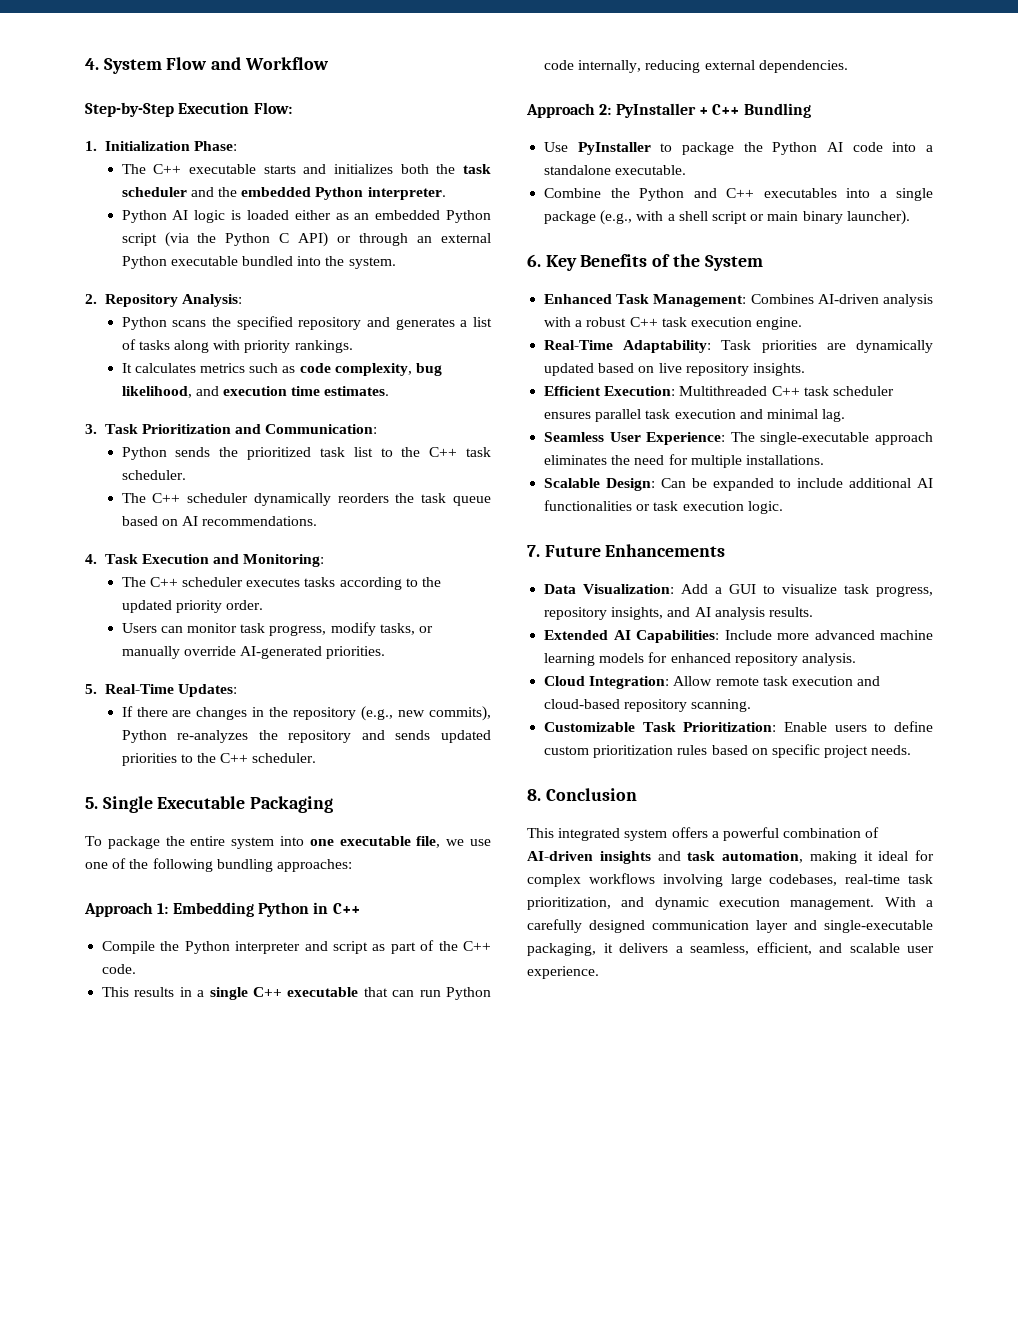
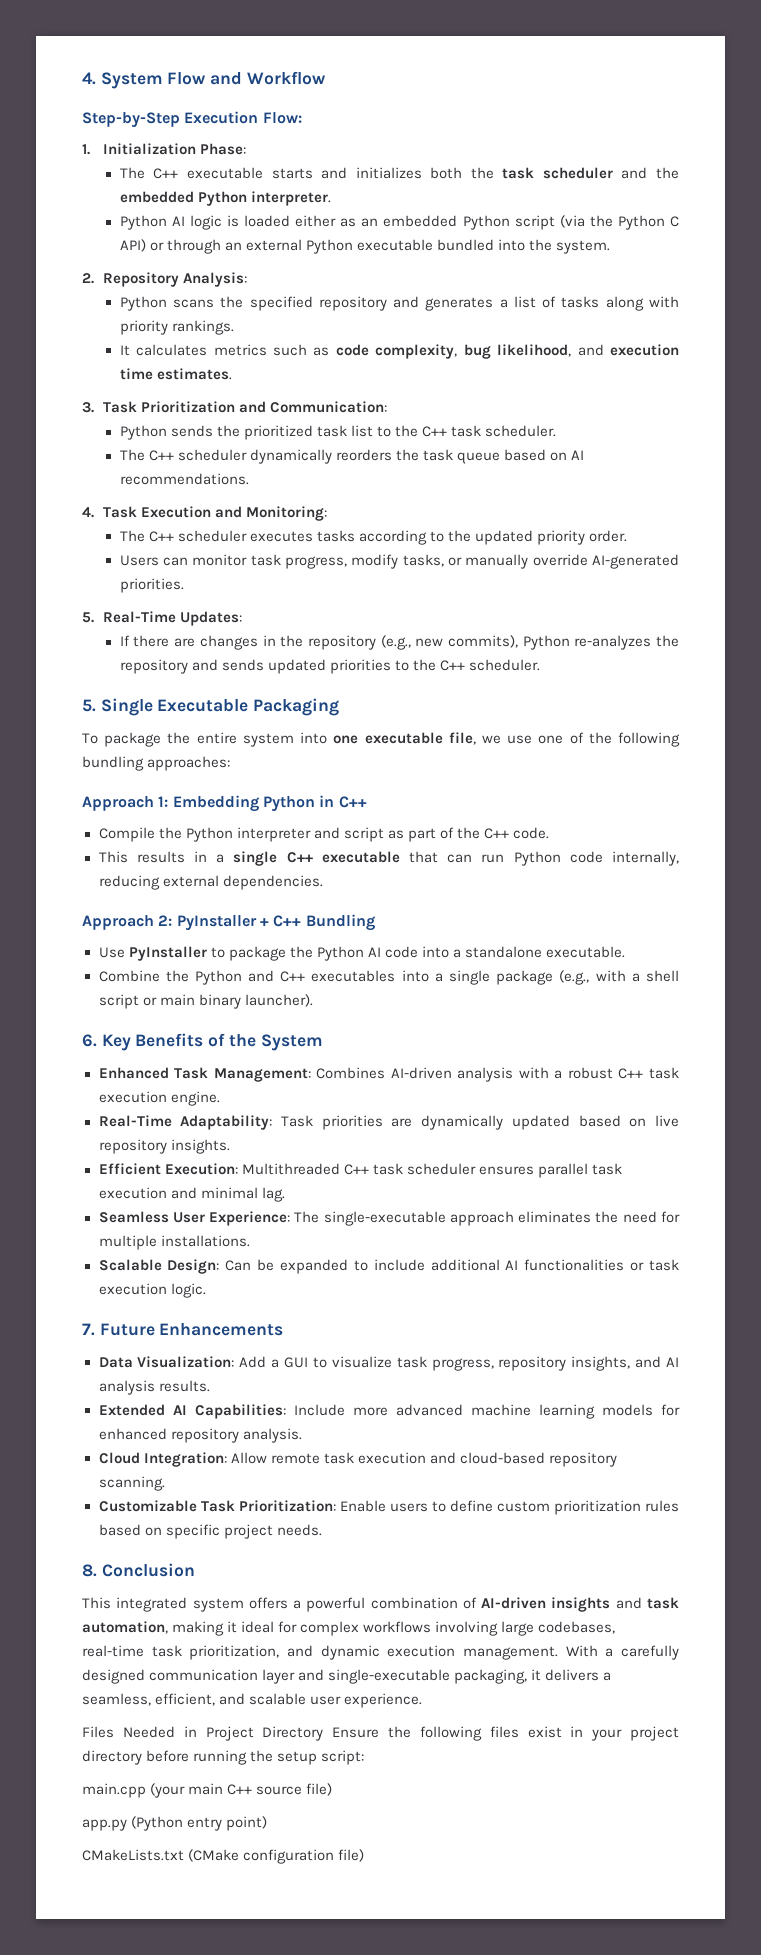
(599, 972) none -> [82,1726,679,1741] [82,1750,365,1765] [82,1783,333,1798] [82,1816,268,1831] [82,1849,365,1864] // Files Needed in Project Directory Ensure the following files exist in your project directory before running the setup script: // main.cpp (your main C++ source file) // app.py (Python entry point) // CMakeLists.txt (CMake configuration file)

